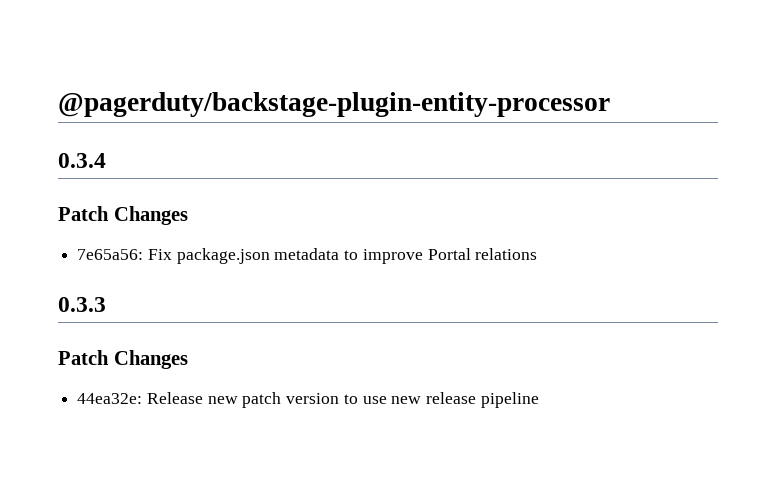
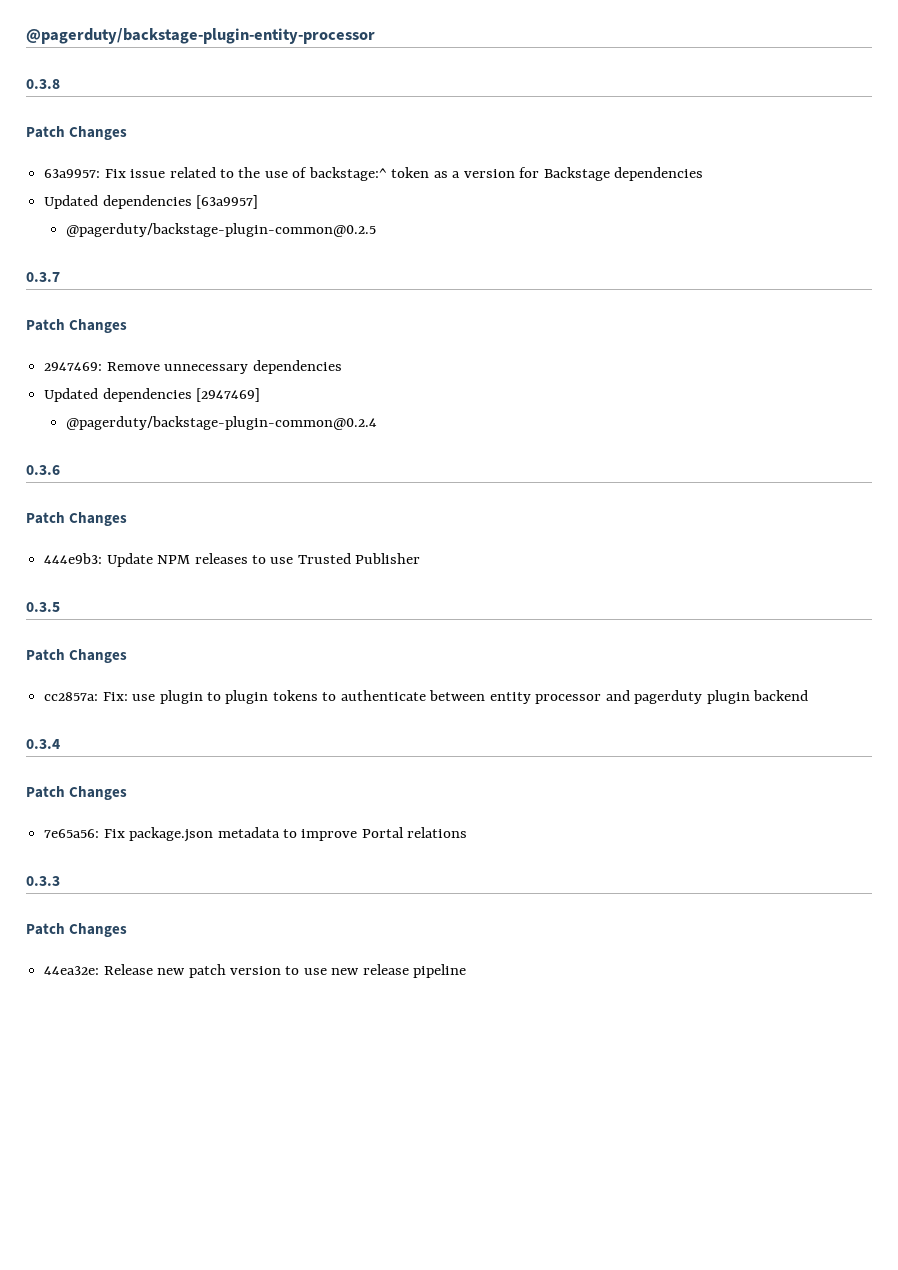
(610, 104) none -> [26,79,60,89] [26,126,128,140] [44,167,703,181] [44,195,259,209] [65,223,376,237] [26,272,60,282] [26,319,128,333] [44,360,342,374] [44,388,261,402] [65,416,377,430] [26,465,60,475] [26,512,128,526] [44,553,421,567] [26,602,60,612] [26,649,128,663] [44,690,808,704] // 0.3.8 // Patch Changes // 63a9957: Fix issue related to the use of backstage:^ token as a version for Backstage dependencies // Updated dependencies [63a9957] // @pagerduty/backstage-plugin-common@0.2.5 // 0.3.7 // Patch Changes // 2947469: Remove unnecessary dependencies // Updated dependencies [2947469] // @pagerduty/backstage-plugin-common@0.2.4 // 0.3.6 // Patch Changes // 444e9b3: Update NPM releases to use Trusted Publisher // 0.3.5 // Patch Changes // cc2857a: Fix: use plugin to plugin tokens to authenticate between entity processor and pagerduty plugin backend

